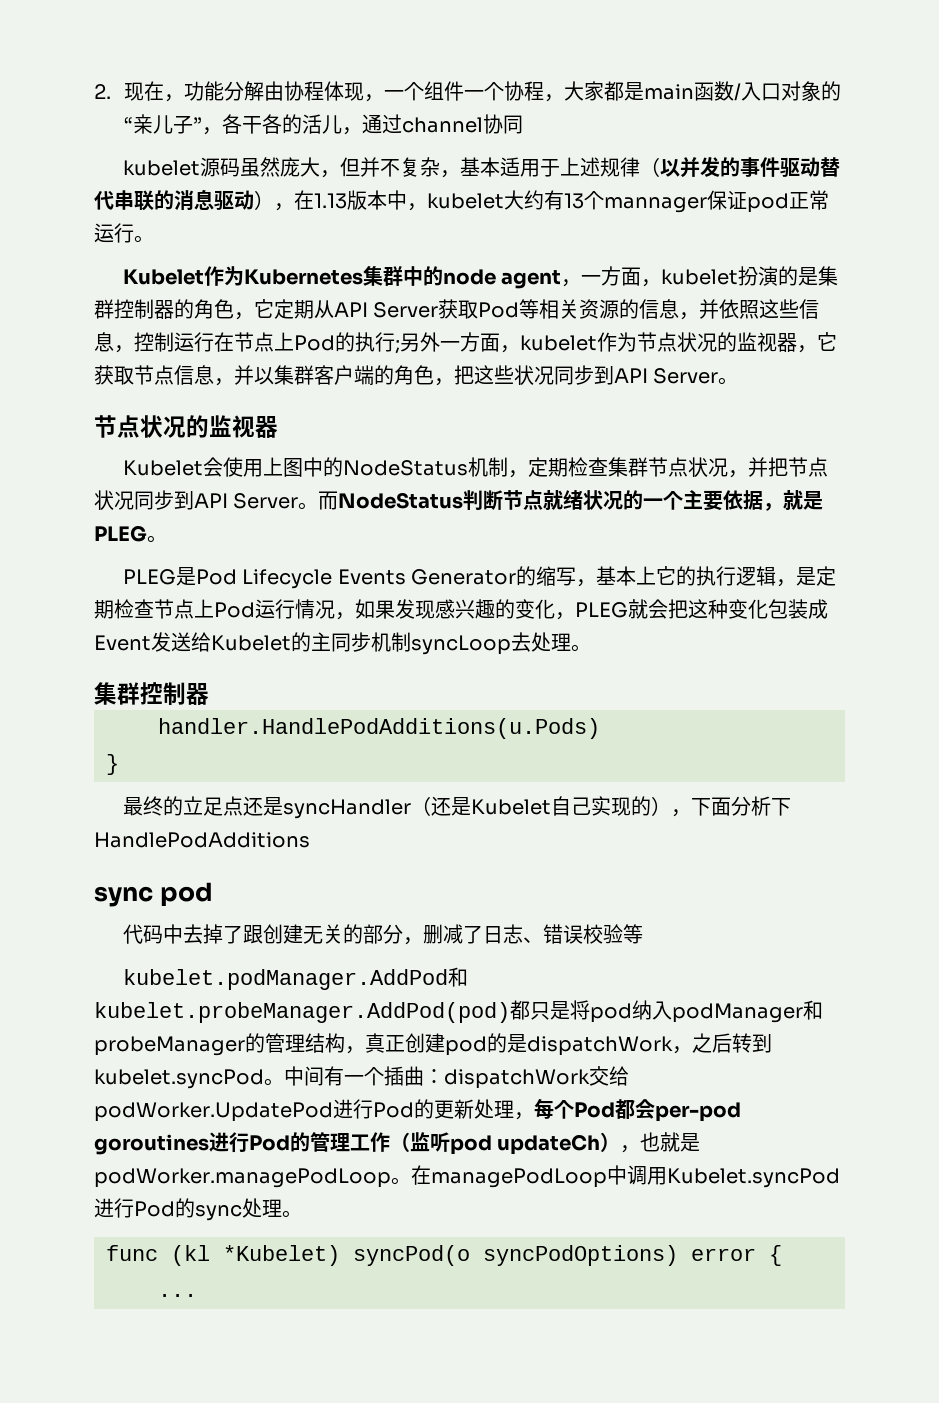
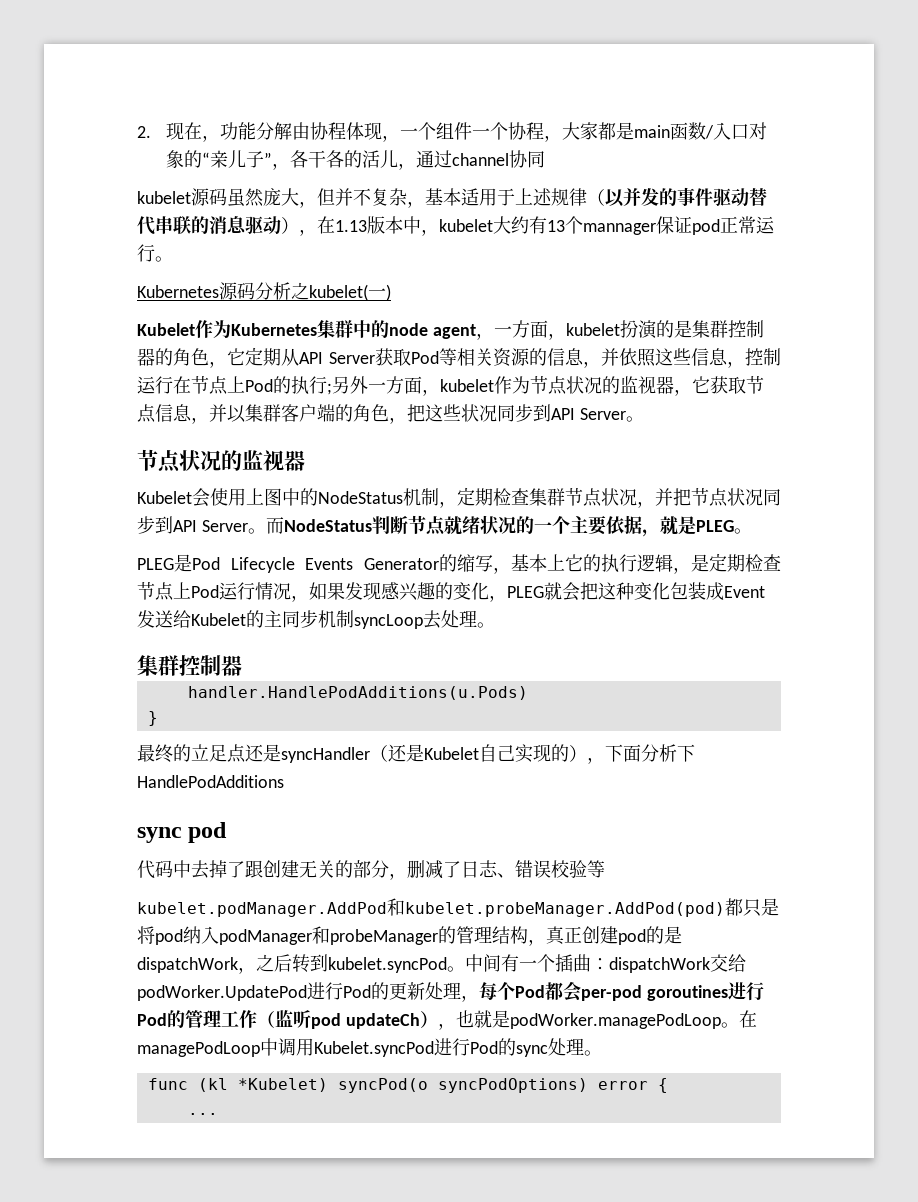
(154, 239) none -> [137,282,391,301] // Kubernetes源码分析之kubelet(一)

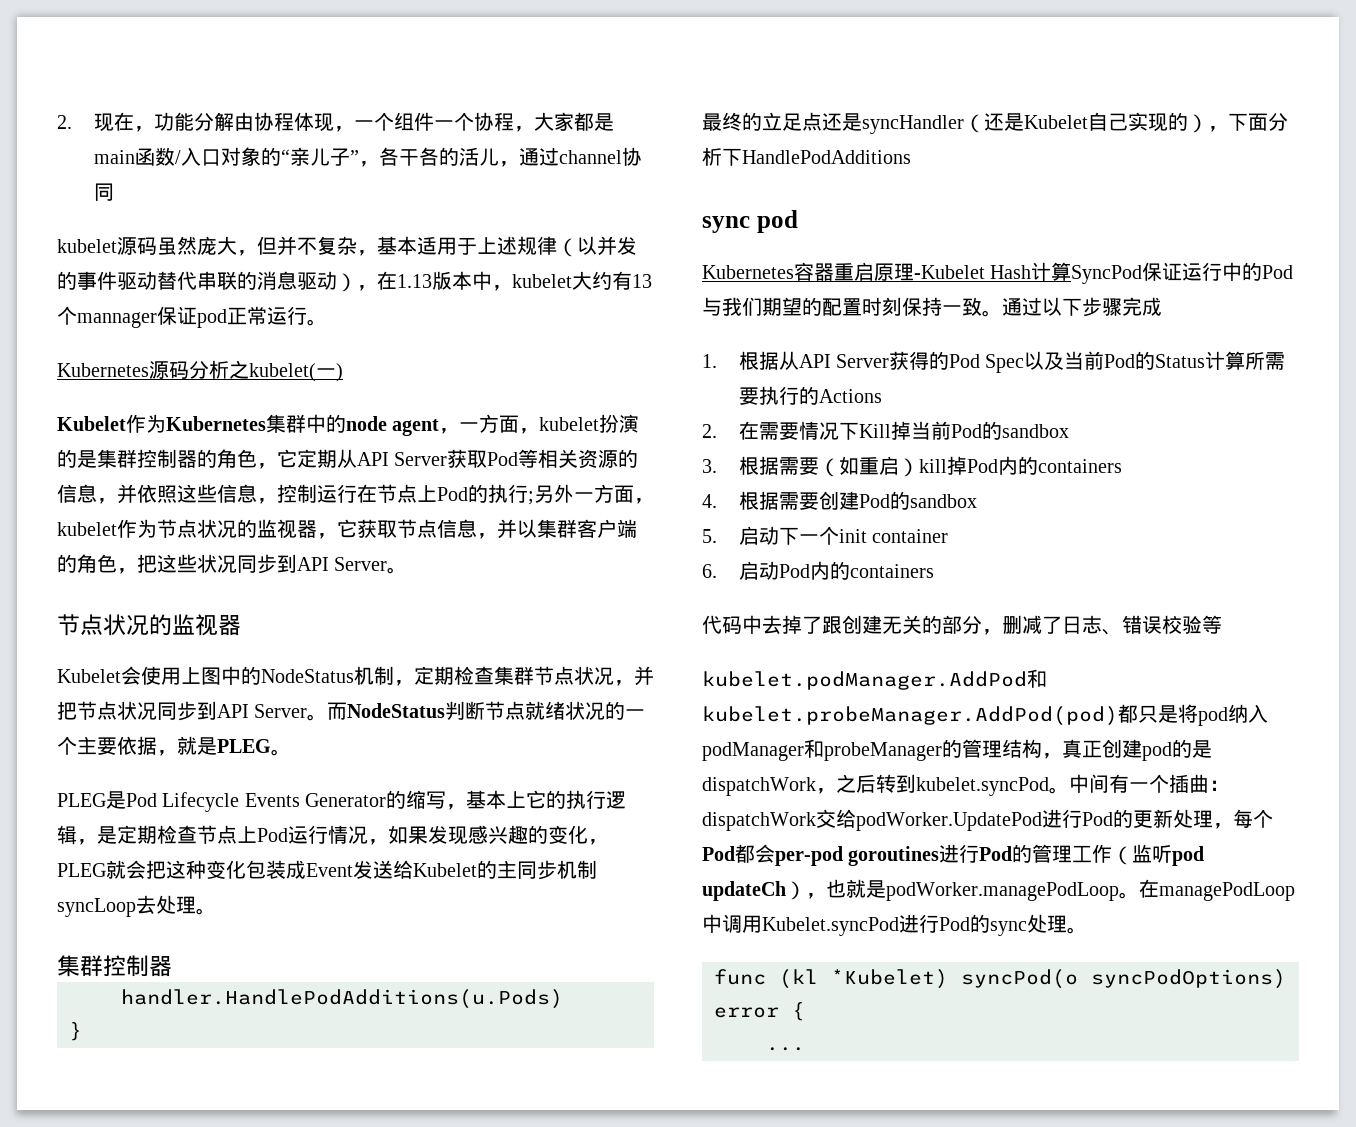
(228, 832) none -> [702,262,1294,284] [702,297,1162,317] [702,351,1286,373] [738,386,882,405] [702,421,1069,440] [702,456,1122,477] [702,491,977,510] [702,526,948,545] [702,561,934,580] // Kubernetes容器重启原理-Kubelet Hash计算SyncPod保证运行中的Pod与我们期望的配置时刻保持一致。通过以下步骤完成 // 1.根据从API Server获得的Pod Spec以及当前Pod的Status计算所需要执行的Actions // 2.在需要情况下Kill掉当前Pod的sandbox // 3.根据需要（如重启）kill掉Pod内的containers // 4.根据需要创建Pod的sandbox // 5.启动下一个init container // 6.启动Pod内的containers

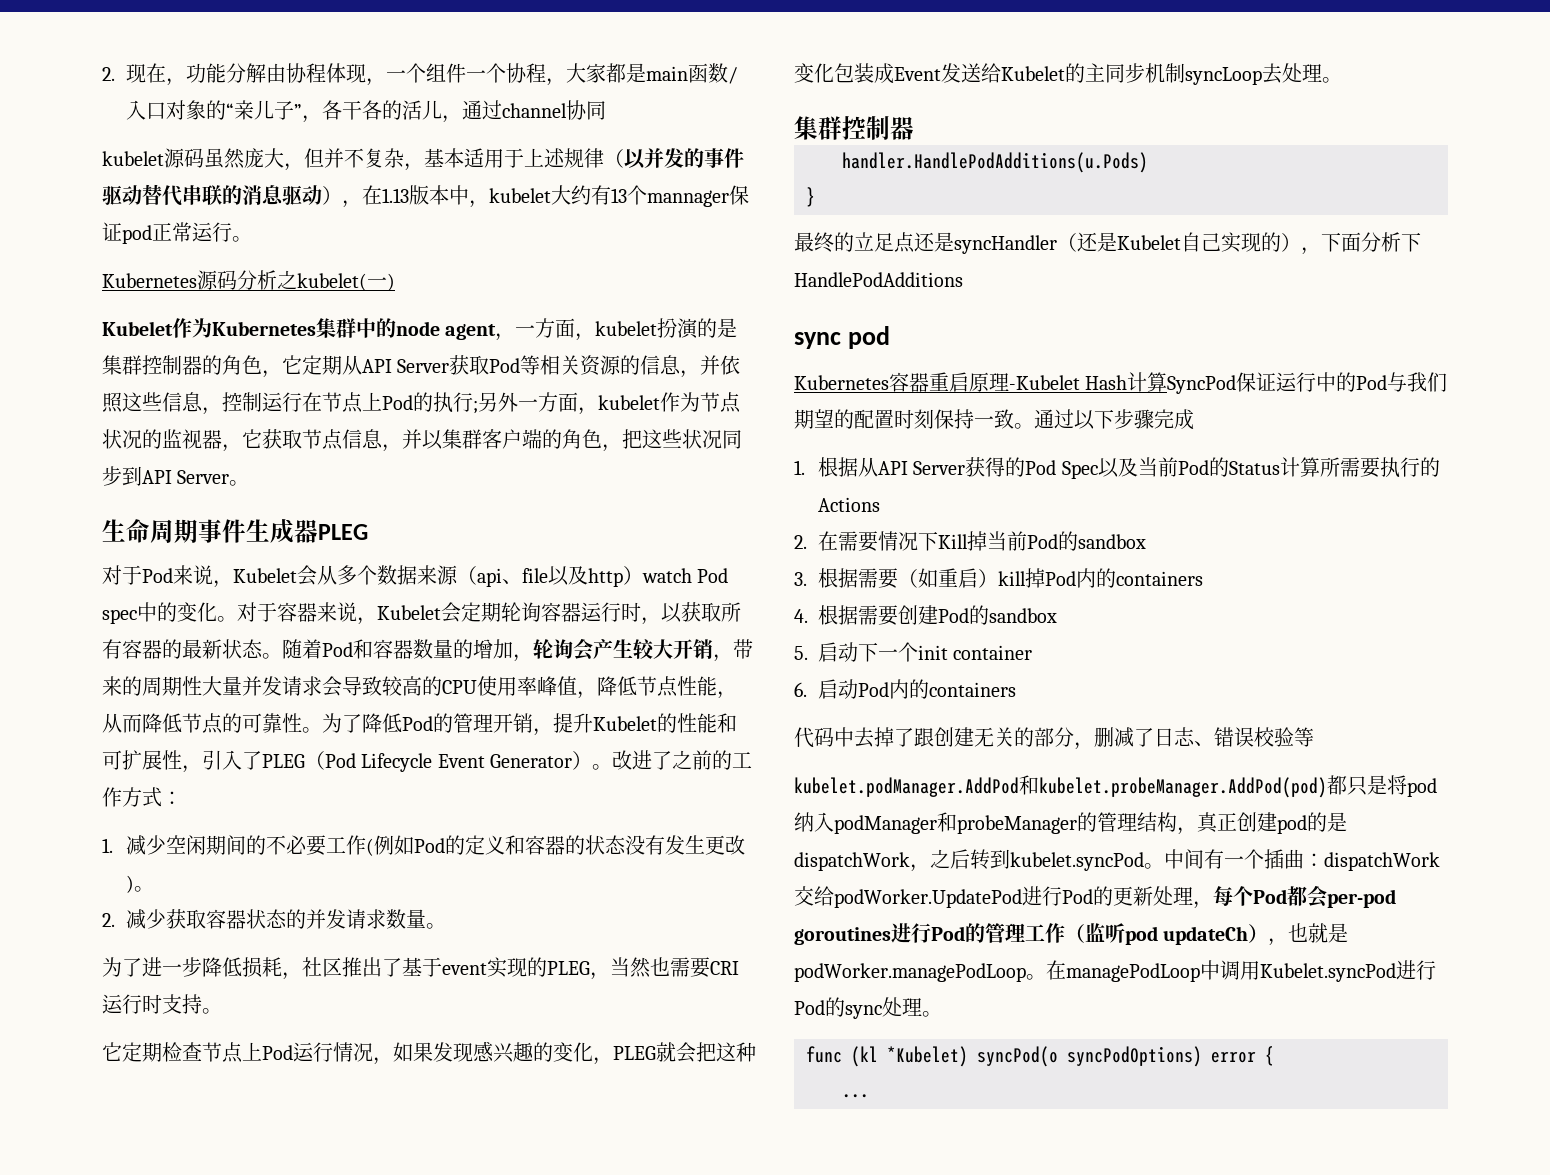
[57,614,241,636] [57,666,654,686] [57,701,646,721] [57,736,291,756] [57,790,627,812] [57,825,117,845] 节点状况的监视器 // Kubelet会使用上图中的NodeStatus机制，定期检查集群节点状况，并把节点状况同步到API Server。而NodeStatus判断节点就绪状况的一个主要依据，就是PLEG。 // PLEG是Pod Lifecycle Events Generator的缩写，基本上它的执行逻辑，是 -> [102,519,368,543] [102,565,729,588] [102,602,741,625] [102,638,753,662] [102,676,737,699] [102,713,737,736] [102,750,753,773] [102,787,182,807] [102,835,745,856] [125,875,154,893] [102,909,446,929] [102,957,739,980] [102,994,222,1014] [102,1042,122,1061] 生命周期事件生成器PLEG // 对于Pod来说，Kubelet会从多个数据来源（api、file以及http）watch Pod spec中的变化。对于容器来说，Kubelet会定期轮询容器运行时，以获取所有容器的最新状态。随着Pod和容器数量的增加，轮询会产生较大开销，带来的周期性大量并发请求会导致较高的CPU使用率峰值，降低节点性能，从而降低节点的可靠性。为了降低Pod的管理开销，提升Kubelet的性能和可扩展性，引入了PLEG（Pod Lifecycle Event Generator）。改进了之前的工作方式： // 1.减少空闲期间的不必要工作(例如Pod的定义和容器的状态没有发生更改)。 // 2.减少获取容器状态的并发请求数量。 // 为了进一步降低损耗，社区推出了基于event实现的PLEG，当然也需要CRI运行时支持。 // 它

